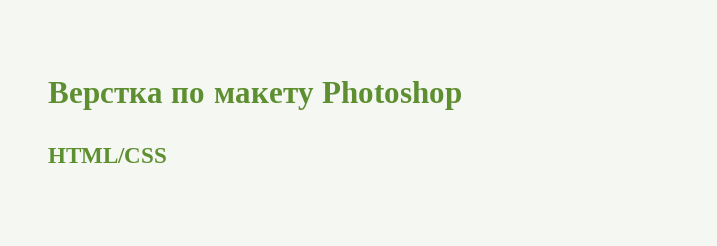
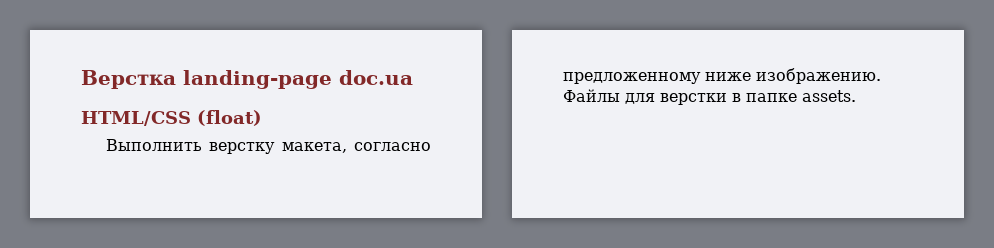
[171,81,463,110] [48,148,167,163] по макету Photoshop // HTML/CSS -> [183,70,413,89] [81,110,262,126] [105,139,431,154] [563,68,881,84] [563,89,856,105] landing-page doc.ua // HTML/CSS (float) // Выполнить верстку макета, согласно предложенному ниже изображению. Файлы для верстки в папке assets.

